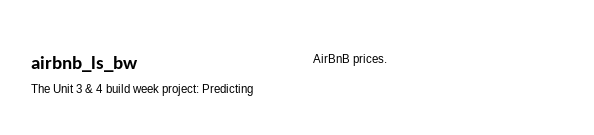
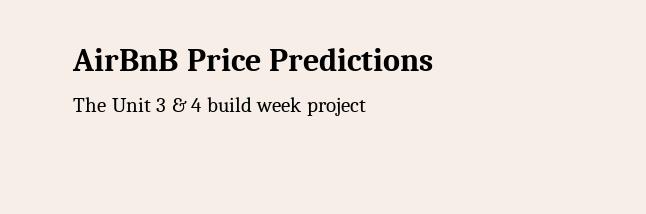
[31,56,138,72] airbnb_ls_bw -> [72,48,434,71] AirBnB Price Predictions
[161,84,253,96] [313,54,388,66] project: Predicting AirBnB prices. -> [306,97,366,116] project

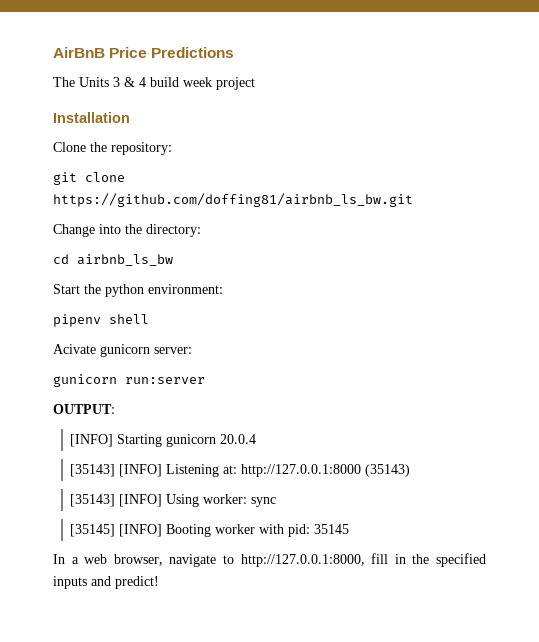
[111,97,151,112] Unit -> [79,77,109,87] Units
(366, 106) none -> [53,112,130,123] [53,142,172,155] [53,172,125,185] [53,193,413,207] [53,224,201,237] [53,254,173,266] [53,284,223,297] [53,314,149,327] [53,344,192,357] [53,374,205,387] [53,404,115,414] [70,434,257,447] [70,464,411,477] [70,494,277,507] [70,524,350,537] [53,553,487,567] [53,576,159,589] // Installation // Clone the repository: // git clone https://github.com/doffing81/airbnb_ls_bw.git // Change into the directory: // cd airbnb_ls_bw // Start the python environment: // pipenv shell // Acivate gunicorn server: // gunicorn run:server // OUTPUT: // [INFO] Starting gunicorn 20.0.4 // [35143] [INFO] Listening at: http://127.0.0.1:8000 (35143) // [35143] [INFO] Using worker: sync // [35145] [INFO] Booting worker with pid: 35145 // In a web browser, navigate to http://127.0.0.1:8000, fill in the specified inputs and predict!

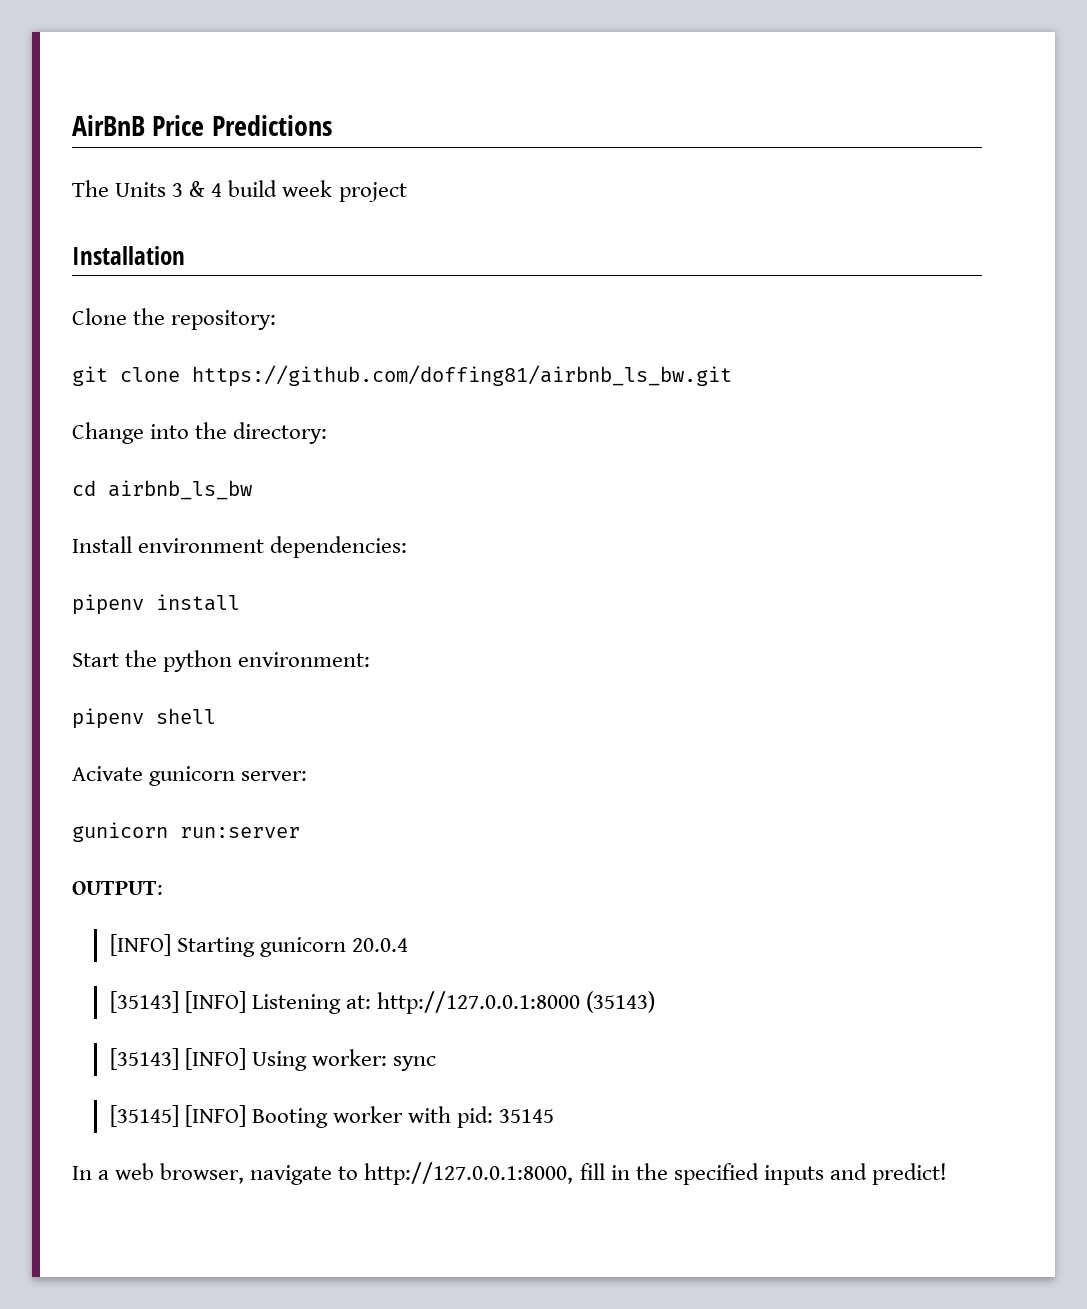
(173, 260) none -> [72,536,408,558] [72,594,240,615] // Install environment dependencies: // pipenv install

